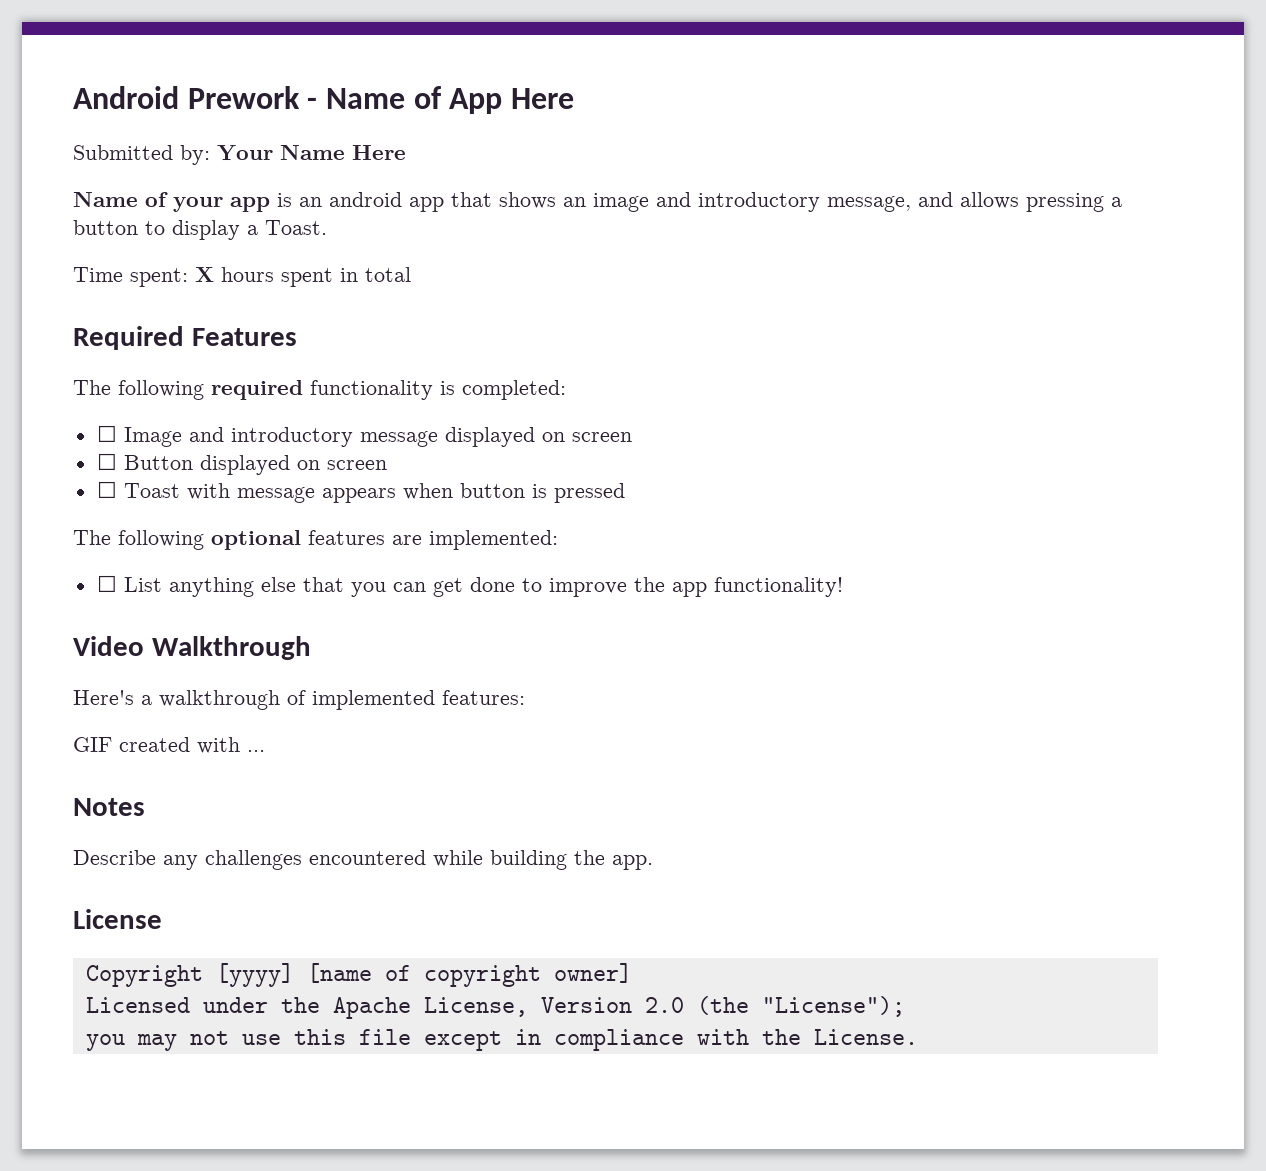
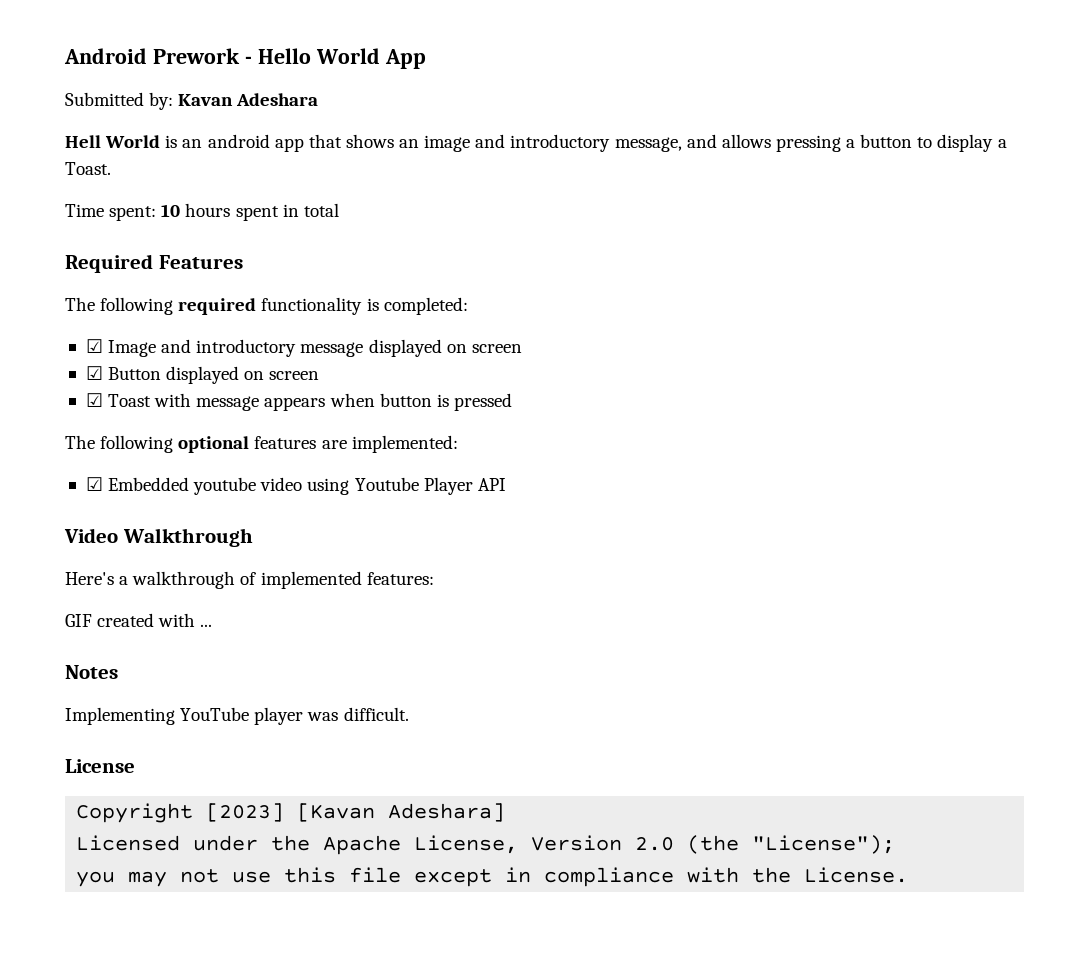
[325,86,442,109] Name of -> [257,48,380,64] Hello World
[510,88,574,109] Here -> (426, 59) none
[217,145,406,161] [73,192,270,212] Your Name Here // Name of your app -> [178,93,319,106] [65,135,161,148] Kavan Adeshara // Hell World
[195,267,214,282] X -> [161,204,181,217] 10
[96,425,117,442] ☐ -> [85,339,103,353] ☑
[96,453,117,470] ☐ -> [85,366,103,380] ☑
[96,481,117,498] ☐ -> [85,393,103,407] ☑
[96,575,843,597] ☐ List anything else that you can get done to improve the app functionality! -> [85,477,506,495] ☑ Embedded youtube video using Youtube Player API
[73,850,653,870] [73,909,162,929] [85,963,632,987] Describe any challenges encountered while building the app. // License // Copyright [yyyy] [name of copyright owner] -> [65,707,409,725] [65,759,135,773] [76,803,506,823] Implementing YouTube player was difficult. // License // Copyright [2023] [Kavan Adeshara]

